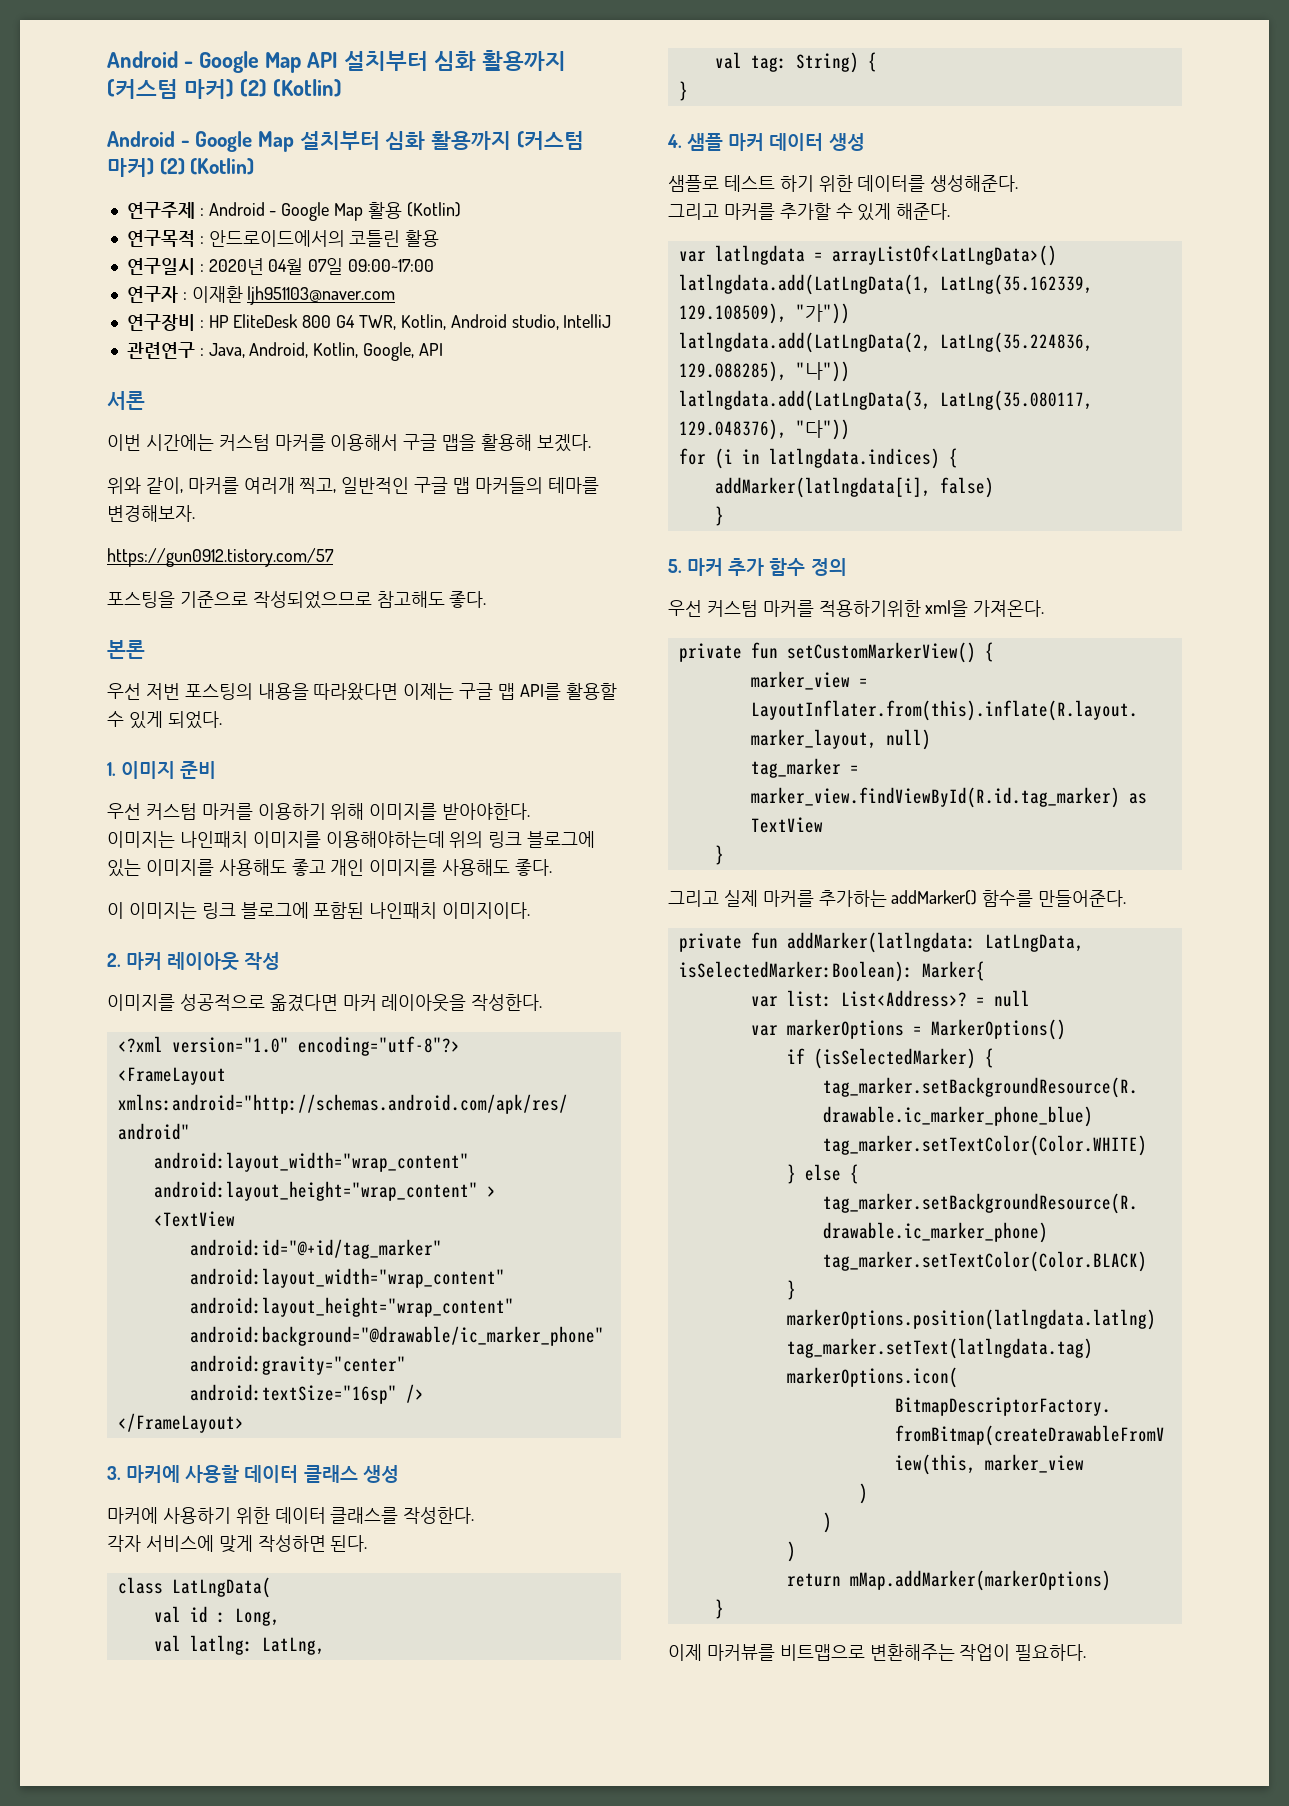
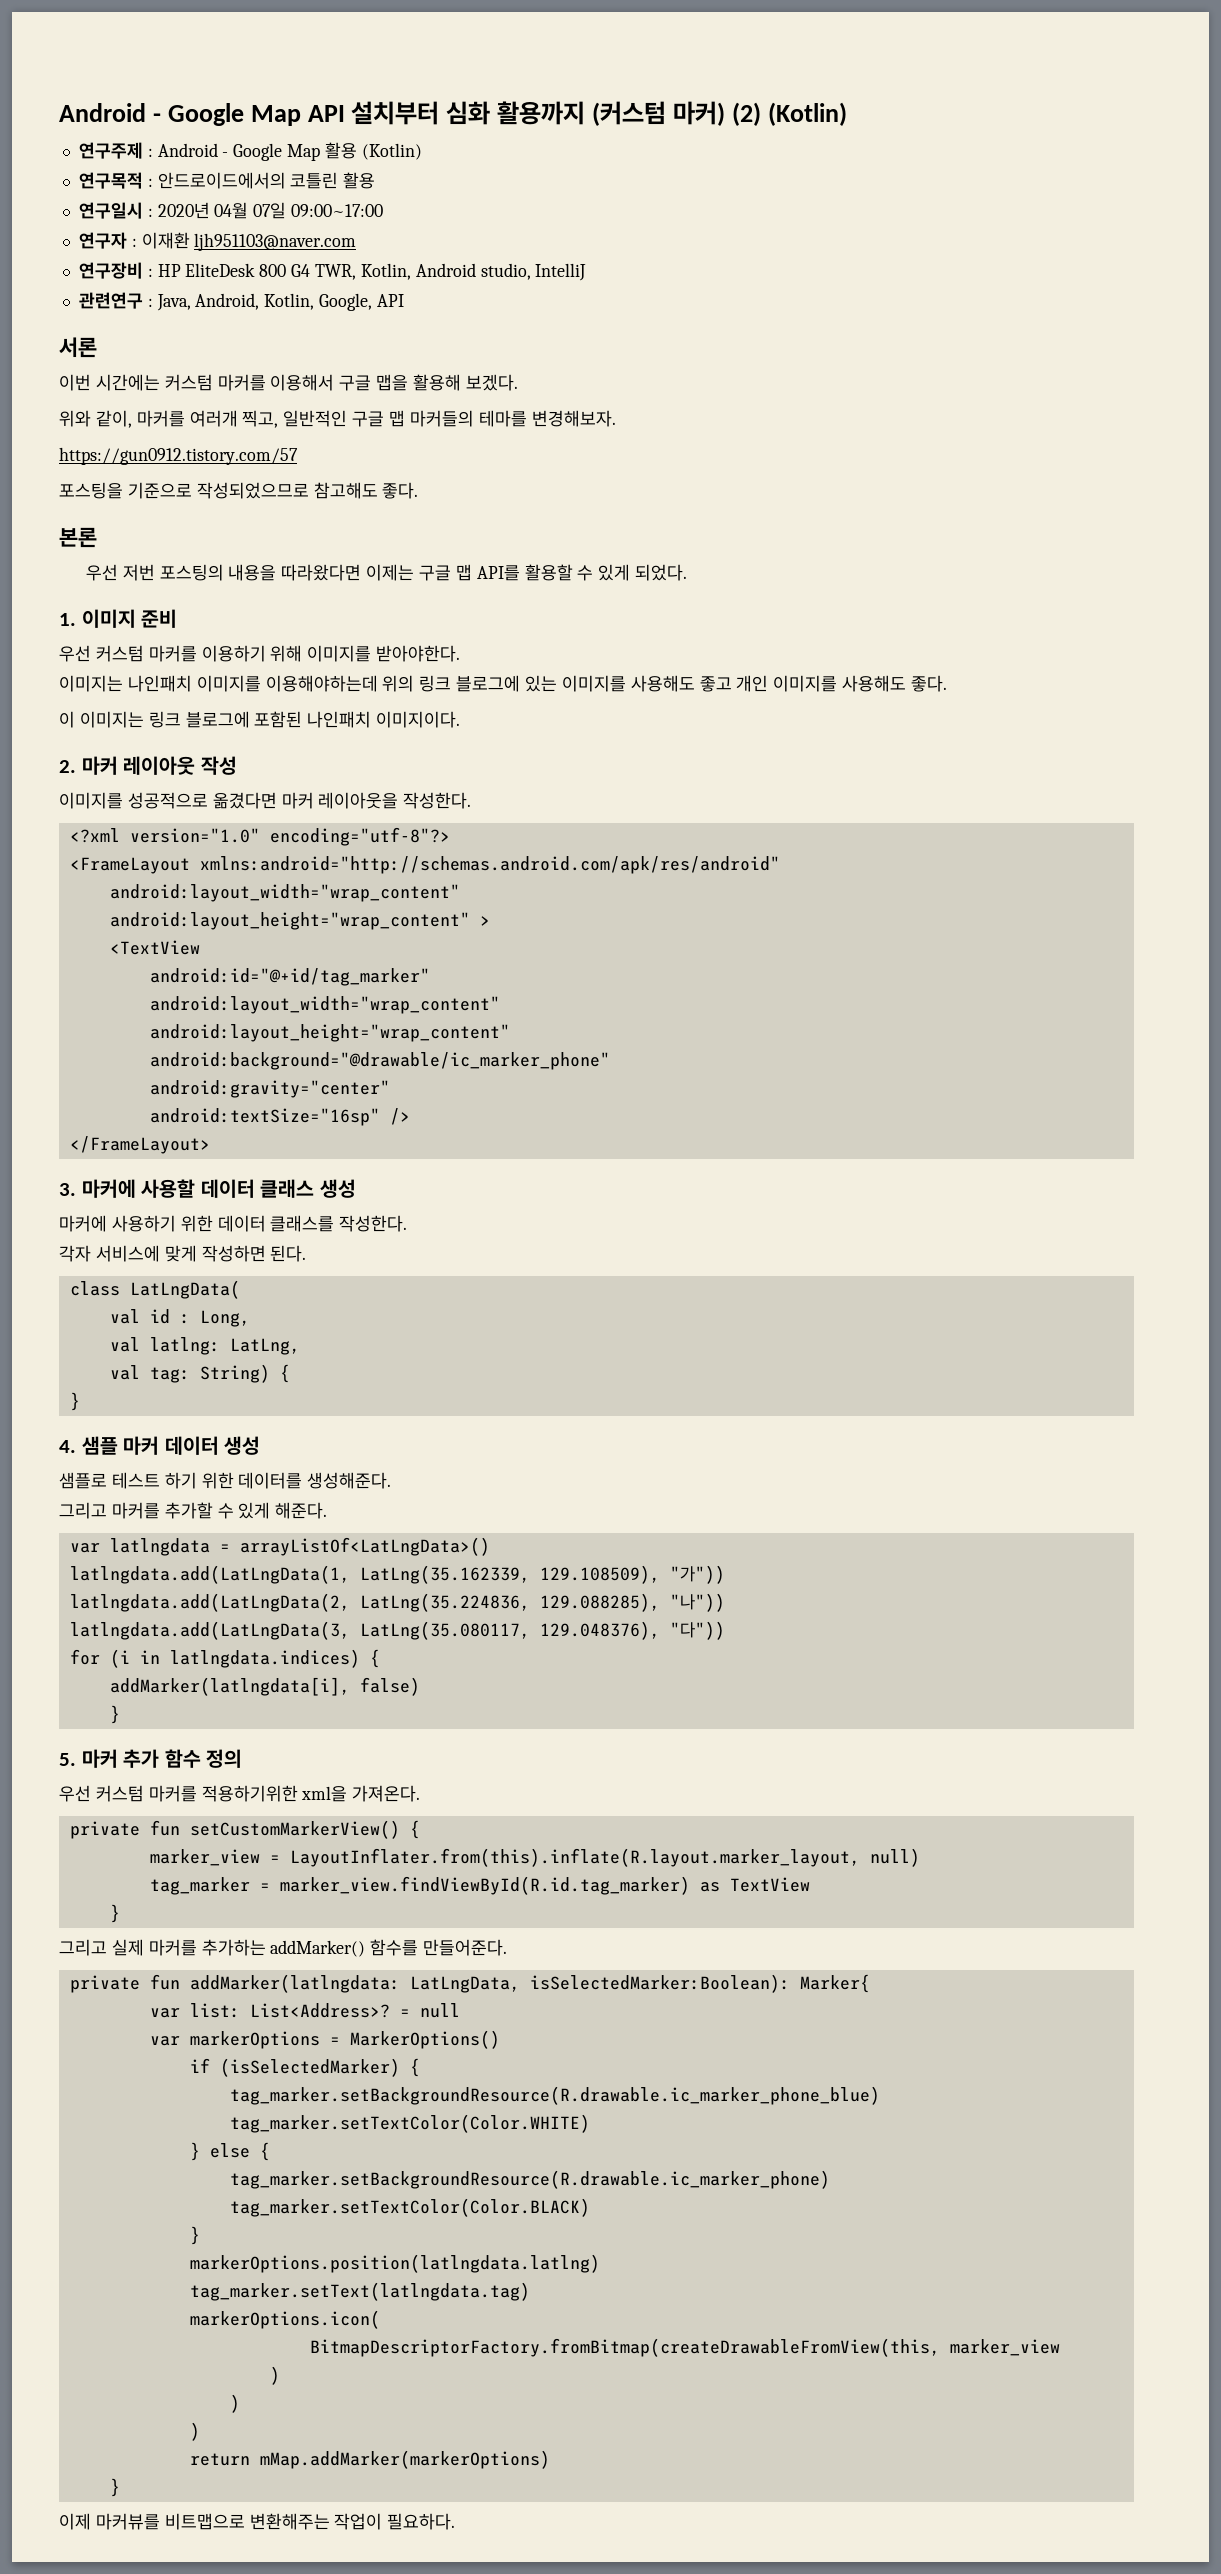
[107,131,584,152] [107,158,255,177] // Android - Google Map 설치부터 심화 활용까지 (커스텀 마커) (2) (Kotlin) -> (847, 114) none

